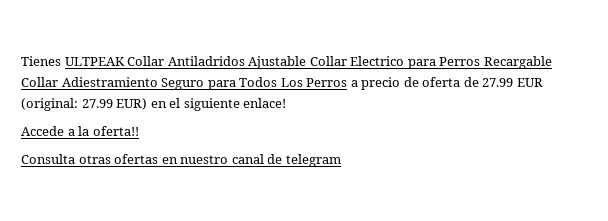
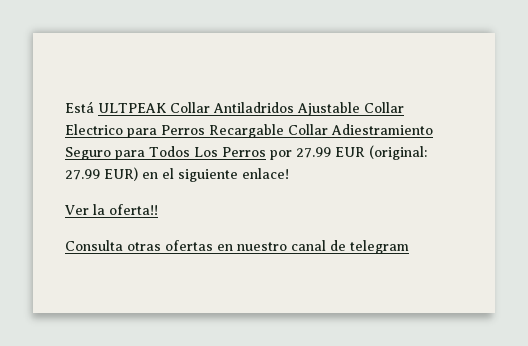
[21,56,61,66] Tienes -> [65,101,94,113] Está
[350,77,479,90] a precio de oferta de -> [269,150,292,160] por
[21,126,75,136] Accede a -> [65,205,89,215] Ver

